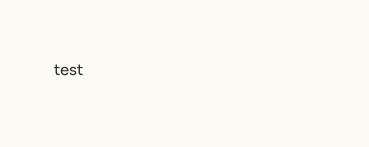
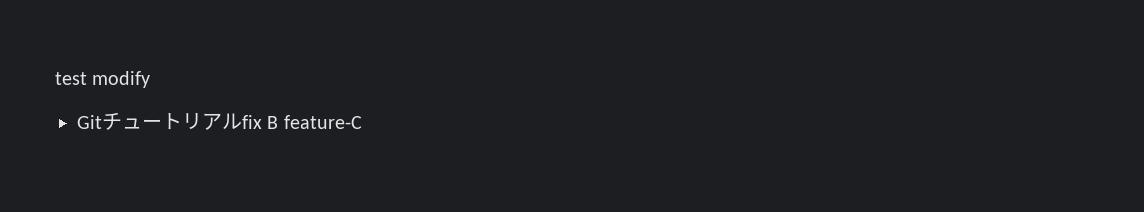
(83, 70) none -> [92,71,151,88] [77,112,362,130] modify // Gitチュートリアルfix B feature-C

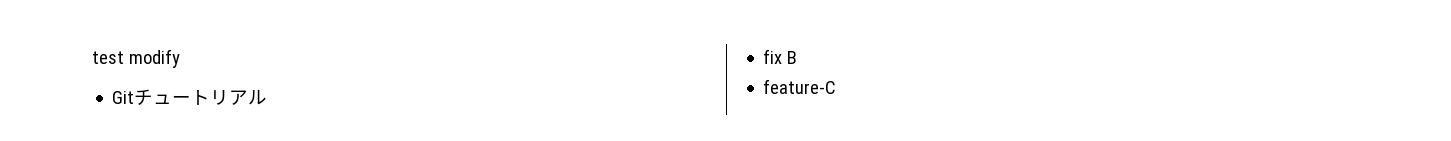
(242, 121) none -> (268, 97) //
(279, 122) none -> (798, 57) //

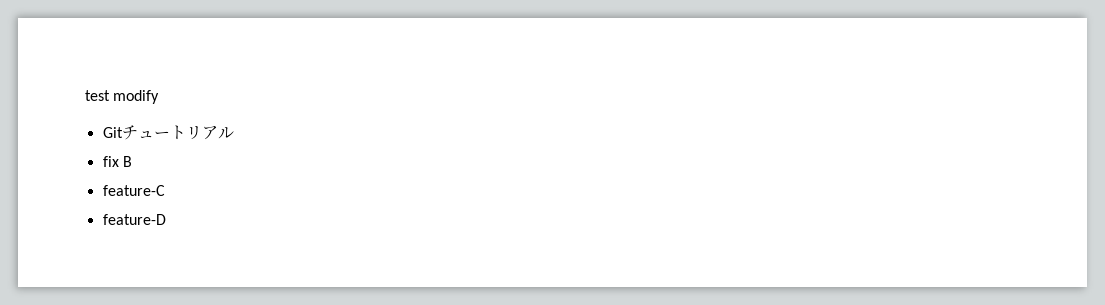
(836, 86) none -> [102,214,166,225] // feature-D

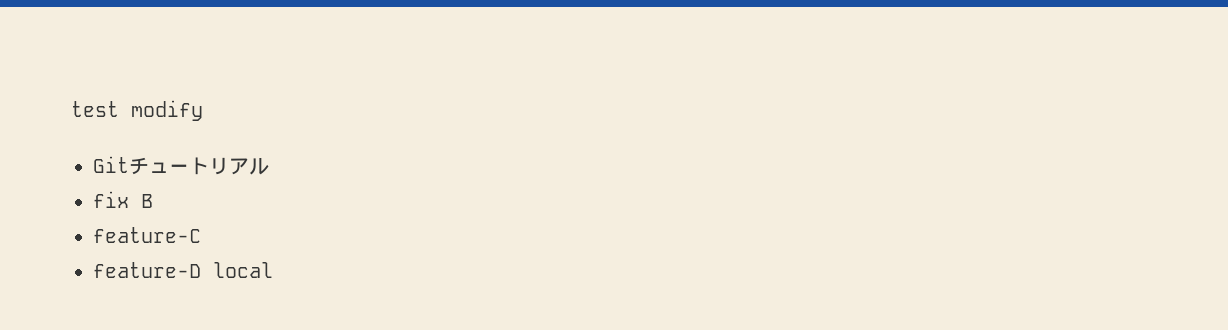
(166, 219) none -> [213,262,273,278] local

